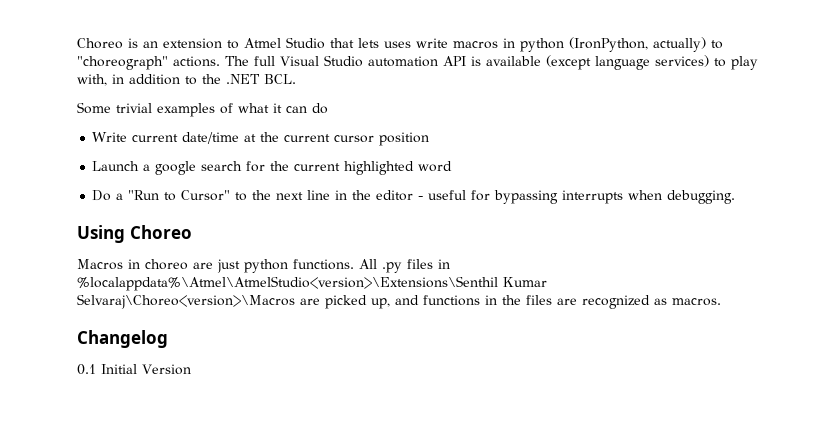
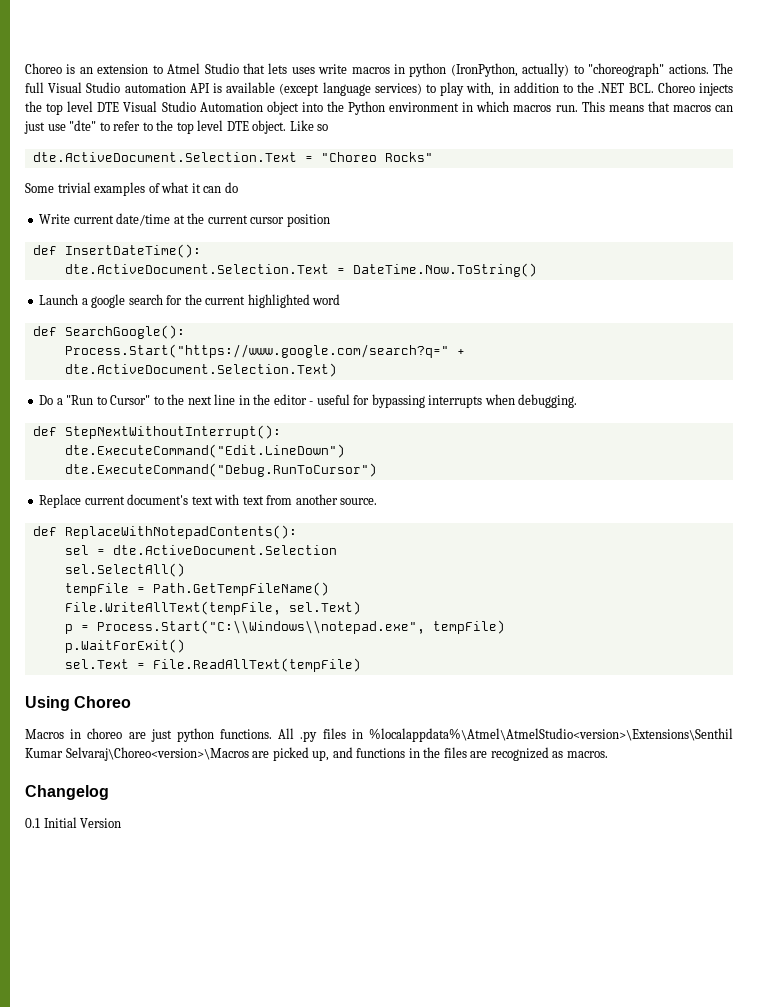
(296, 79) none -> [657,82,734,96] [25,101,734,115] [24,120,329,134] [32,152,433,162] Choreo injects the top level DTE Visual Studio Automation object into the Python environment in which macros run. This means that macros can just use "dte" to refer to the top level DTE object. Like so // dte.ActiveDocument.Selection.Text = "Choreo Rocks"
(430, 139) none -> [32,244,201,258] [64,263,537,277] // def InsertDateTime(): // dte.ActiveDocument.Selection.Text = DateTime.Now.ToString()
(453, 166) none -> [32,325,185,339] [64,344,465,358] [64,363,337,377] // def SearchGoogle(): // Process.Start("https://www.google.com/search?q=" + dte.ActiveDocument.Selection.Text)
(736, 197) none -> [32,425,281,439] [64,444,345,458] [64,463,377,477] [39,494,378,508] [32,525,297,539] [64,545,337,555] [64,563,185,577] [64,582,329,596] [64,601,361,615] [64,620,505,634] [64,639,185,653] [64,658,361,672] // def StepNextWithoutInterrupt(): // dte.ExecuteCommand("Edit.LineDown") // dte.ExecuteCommand("Debug.RunToCursor") // Replace current document's text with text from another source. // def ReplaceWithNotepadContents(): // sel = dte.ActiveDocument.Selection // sel.SelectAll() // tempFile = Path.GetTempFileName() // File.WriteAllText(tempFile, sel.Text) // p = Process.Start("C:\\Windows\\notepad.exe", tempFile) // p.WaitForExit() // sel.Text = File.ReadAllText(tempFile)

